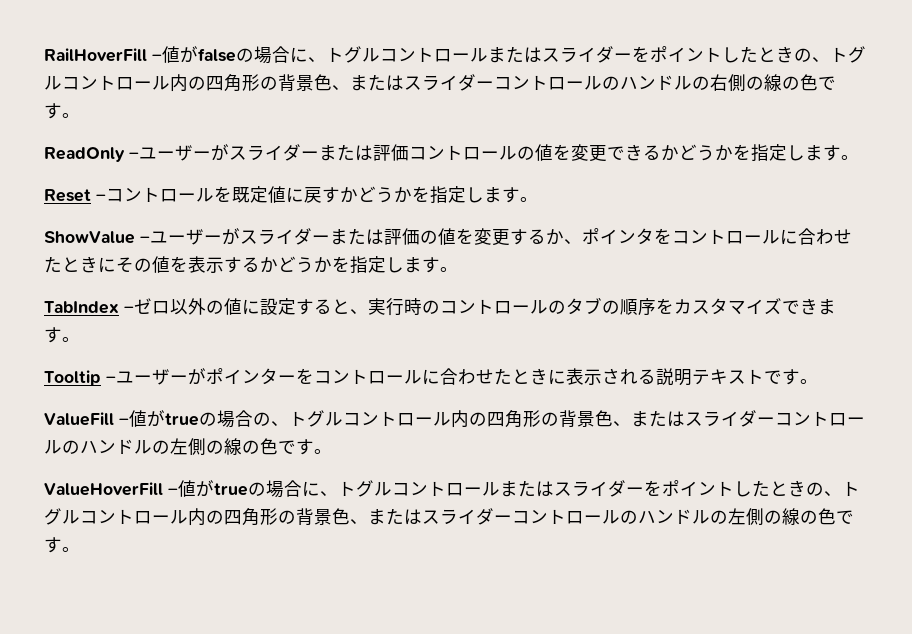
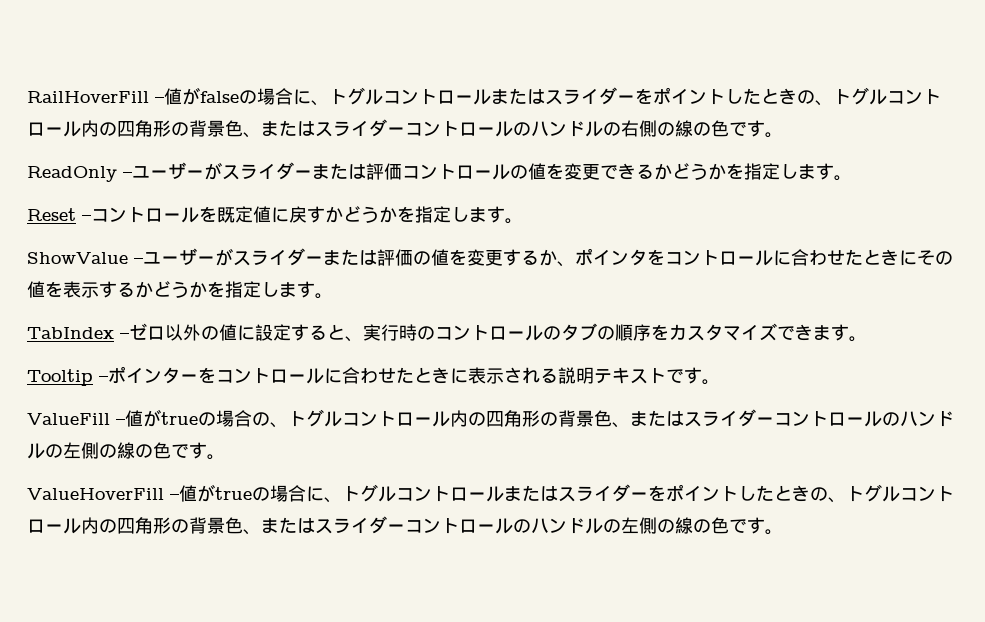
[116,368,206,385] ユーザーが -> (108, 379) none

